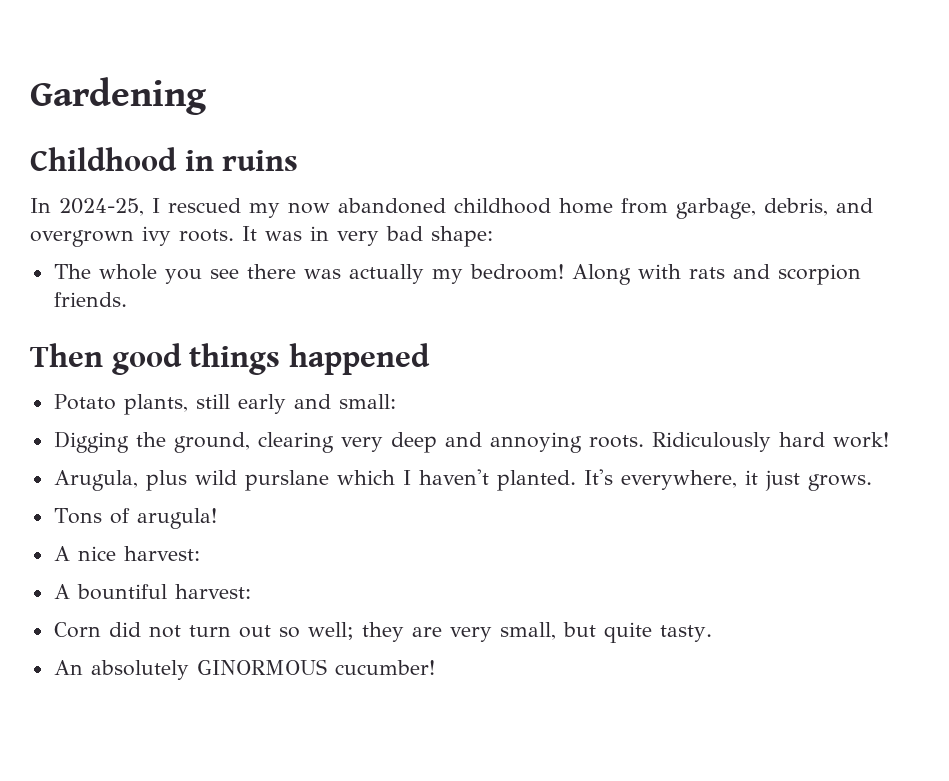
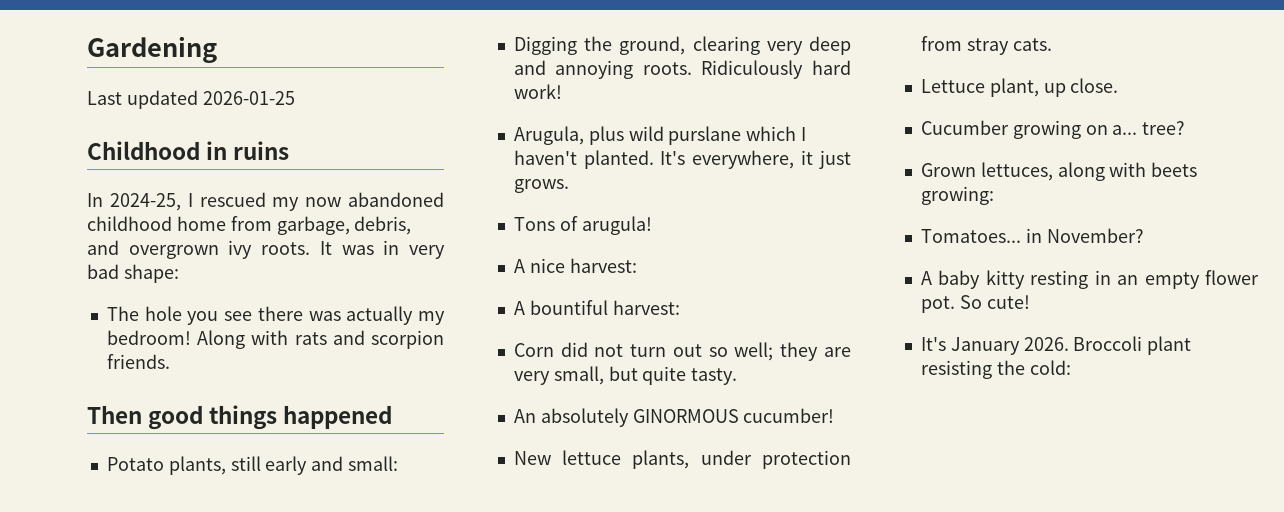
(207, 96) none -> [87,90,295,109] // Last updated 2026-01-25
[98,264,157,280] whole -> [144,306,182,321] hole
(435, 667) none -> [513,450,851,469] [920,36,1052,55] [920,78,1119,97] [920,120,1186,139] [920,162,1198,181] [920,186,994,205] [920,228,1144,243] [920,270,1259,289] [920,295,1030,313] [920,336,1192,355] [920,360,1071,379] // New lettuce plants, under protection from stray cats. // Lettuce plant, up close. // Cucumber growing on a... tree? // Grown lettuces, along with beets growing: // Tomatoes... in November? // A baby kitty resting in an empty flower pot. So cute! // It's January 2026. Broccoli plant resisting the cold:

